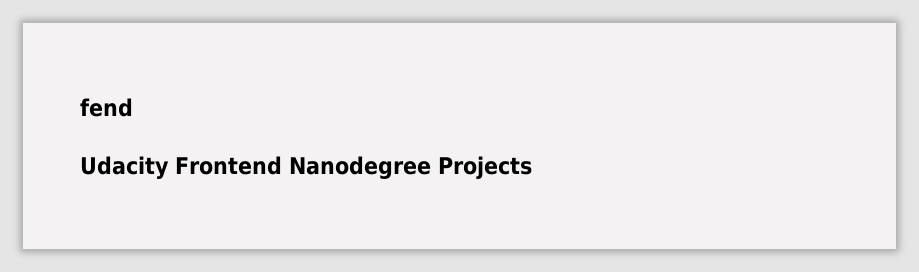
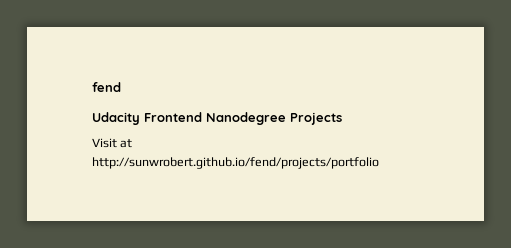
(532, 167) none -> [92,138,133,148] [92,157,379,169] // Visit at http://sunwrobert.github.io/fend/projects/portfolio

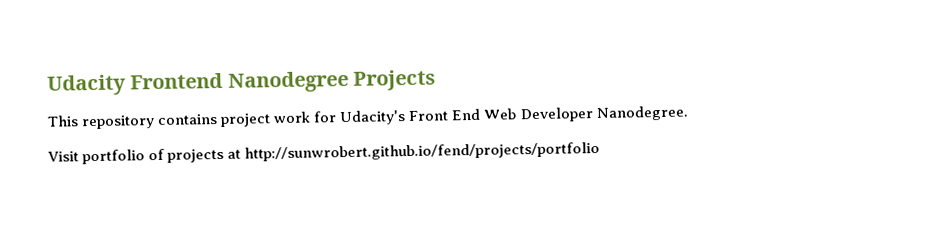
[92,82,121,92] fend // -> (47, 85) none
[92,138,117,148] Visit -> [47,105,688,130] [47,148,225,165] This repository contains project work for Udacity's Front End Web Developer Nanodegree. // Visit portfolio of projects

